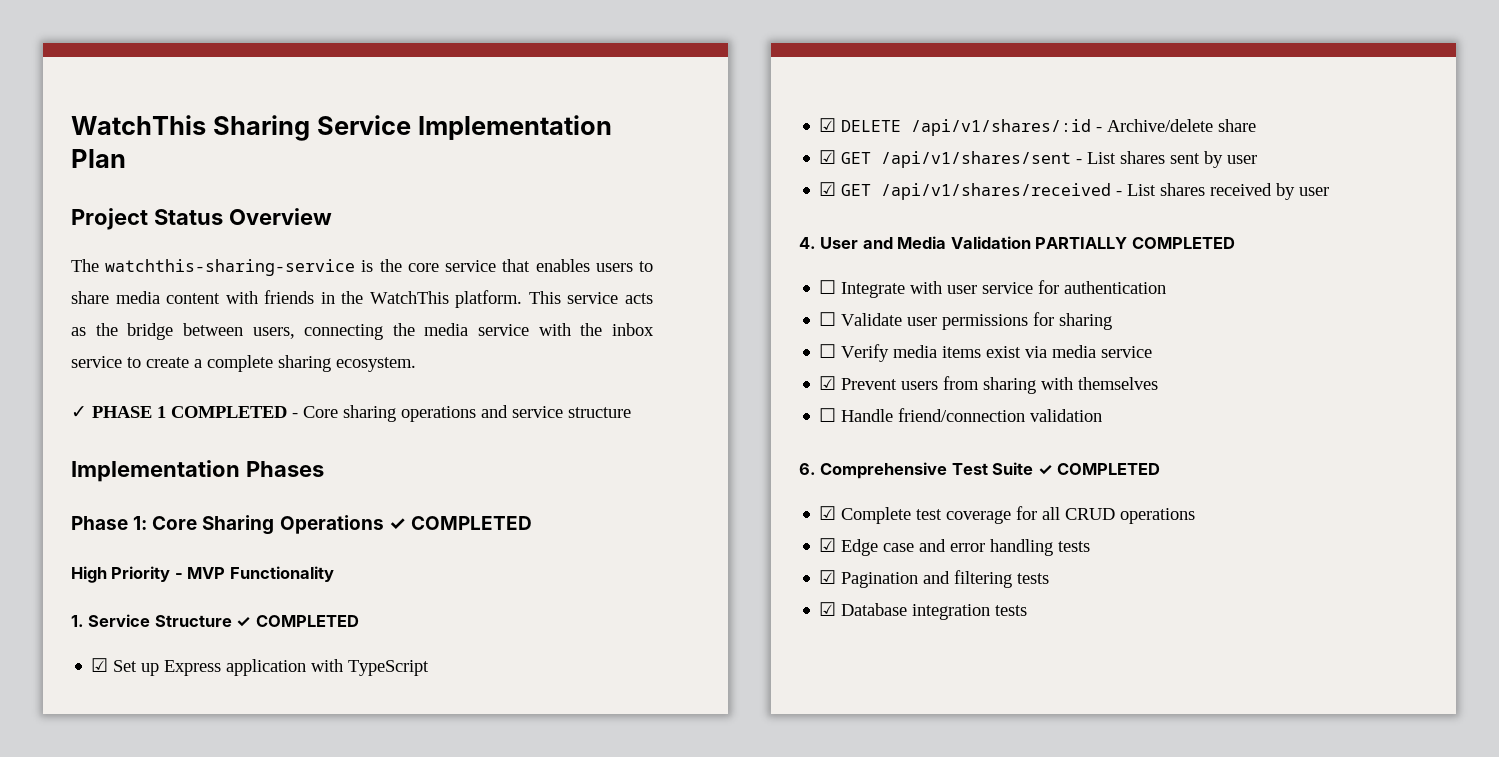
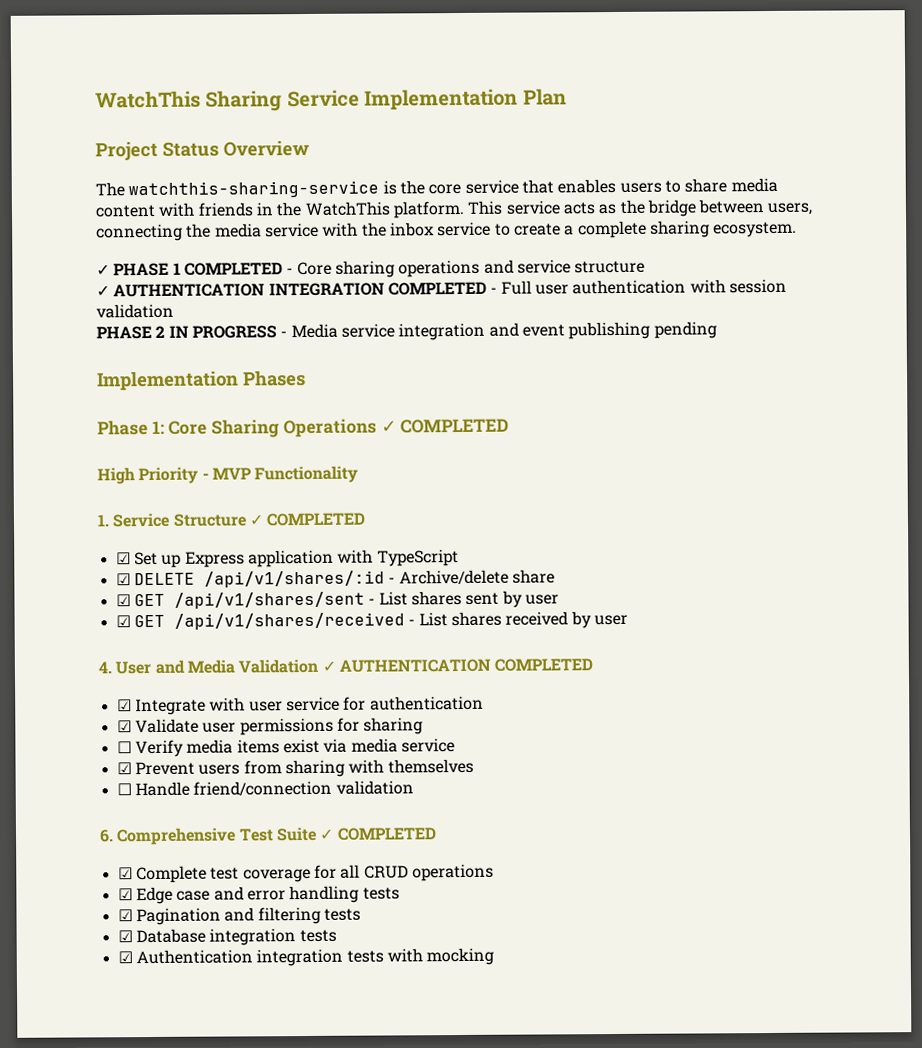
(631, 412) none -> [96,278,787,298] [96,303,174,319] [96,321,717,341] // ✓ AUTHENTICATION INTEGRATION COMPLETED - Full user authentication with session validation // PHASE 2 IN PROGRESS - Media service integration and event publishing pending
[1035,237,1235,249] [819,280,837,294] PARTIALLY COMPLETED // ☐ -> [321,658,594,673] [116,699,132,712] ✓ AUTHENTICATION COMPLETED // ☑
[819,312,837,326] ☐ -> [116,720,132,733] ☑
(1028, 610) none -> [117,947,495,967] // ☑ Authentication integration tests with mocking

